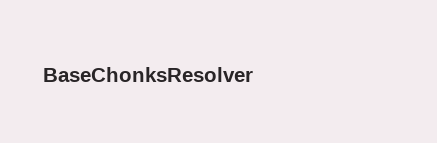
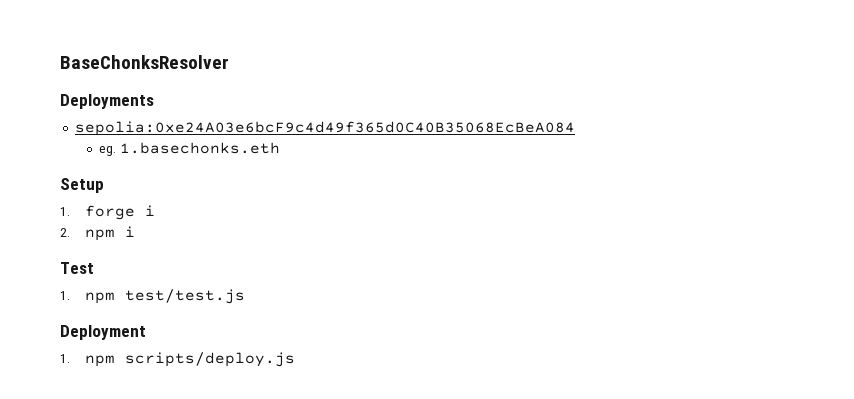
(253, 74) none -> [60,94,154,109] [74,121,575,136] [99,142,281,156] [60,178,104,193] [60,205,155,220] [60,226,135,241] [60,262,94,274] [60,289,245,304] [60,325,146,340] [60,352,295,367] // Deployments // sepolia:0xe24A03e6bcF9c4d49f365d0C40B35068EcBeA084 // eg. 1.basechonks.eth // Setup // 1. forge i // 2. npm i // Test // 1. npm test/test.js // Deployment // 1. npm scripts/deploy.js

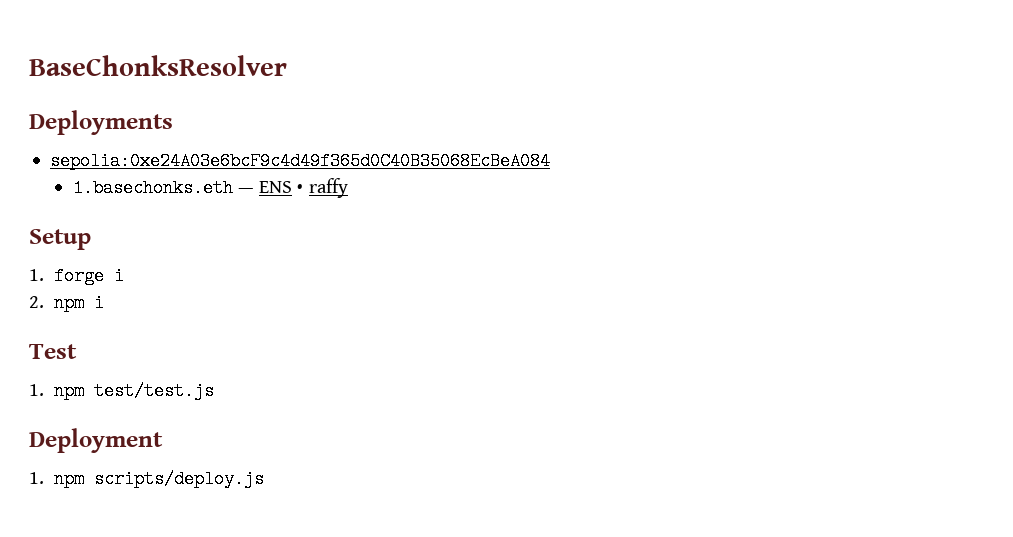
[99,146,117,156] eg. -> (551, 161) none
(281, 148) none -> [237,178,348,198] — ENS • raffy

